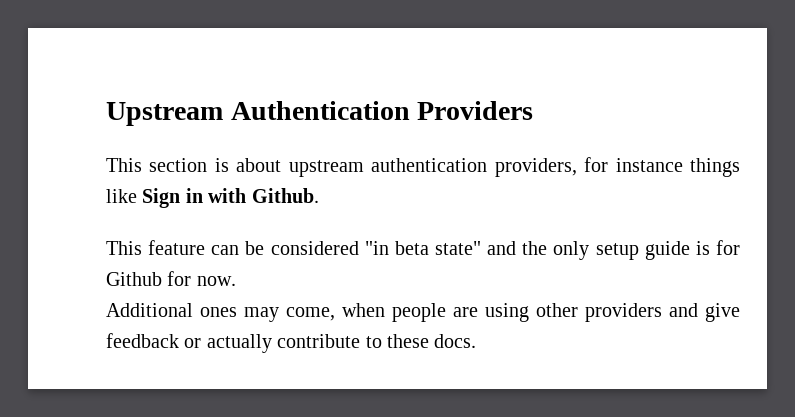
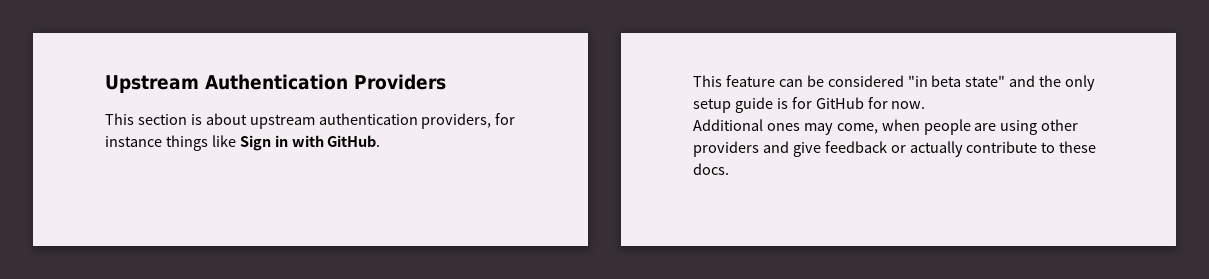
[251,188,319,203] Github. -> [327,135,381,147] GitHub.
[106,272,162,286] Github -> [815,97,864,109] GitHub

